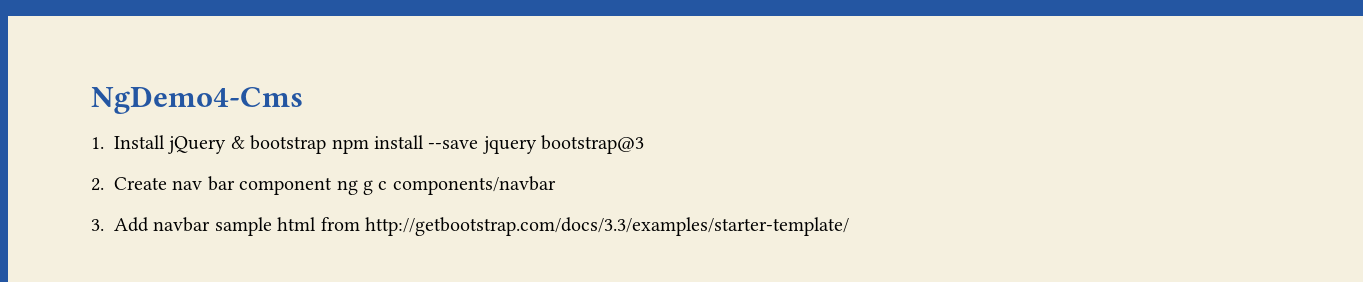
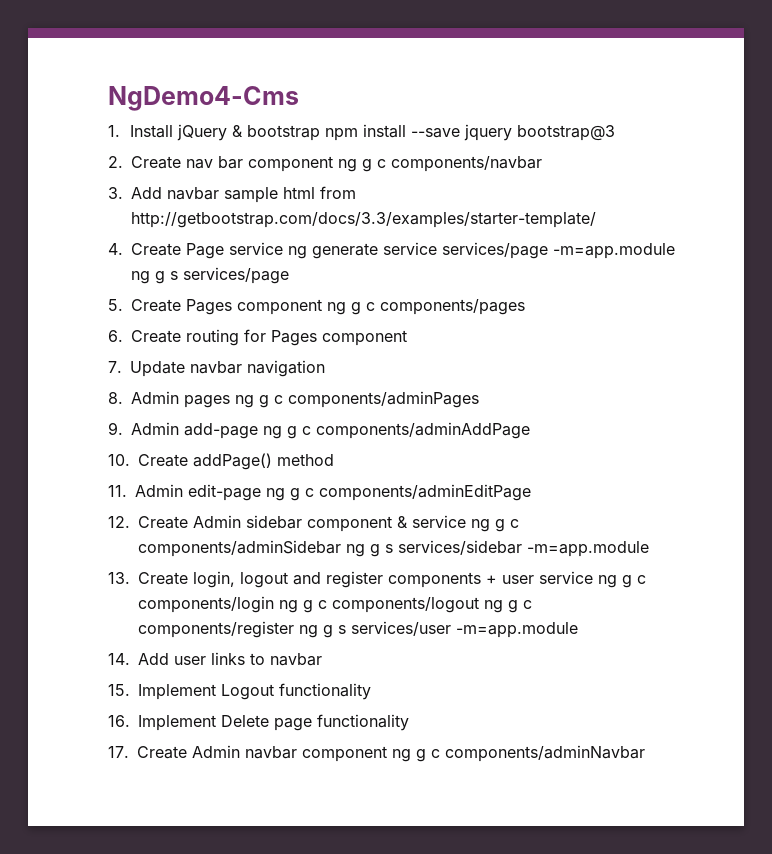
(849, 226) none -> [108,242,675,259] [131,267,289,284] [108,299,525,315] [108,329,407,346] [108,360,325,377] [108,391,479,408] [108,422,530,439] [108,453,334,470] [108,484,531,501] [108,515,519,532] [138,540,649,557] [108,571,646,588] [138,596,532,613] [138,621,578,638] [108,652,322,666] [108,683,371,700] [108,714,409,731] [108,745,645,762] // 4. Create Page service ng generate service services/page -m=app.module ng g s services/page // 5. Create Pages component ng g c components/pages // 6. Create routing for Pages component // 7. Update navbar navigation // 8. Admin pages ng g c components/adminPages // 9. Admin add-page ng g c components/adminAddPage // 10. Create addPage() method // 11. Admin edit-page ng g c components/adminEditPage // 12. Create Admin sidebar component & service ng g c components/adminSidebar ng g s services/sidebar -m=app.module // 13. Create login, logout and register components + user service ng g c components/login ng g c components/logout ng g c components/register ng g s services/user -m=app.module // 14. Add user links to navbar // 15. Implement Logout functionality // 16. Implement Delete page functionality // 17. Create Admin navbar component ng g c components/adminNavbar

